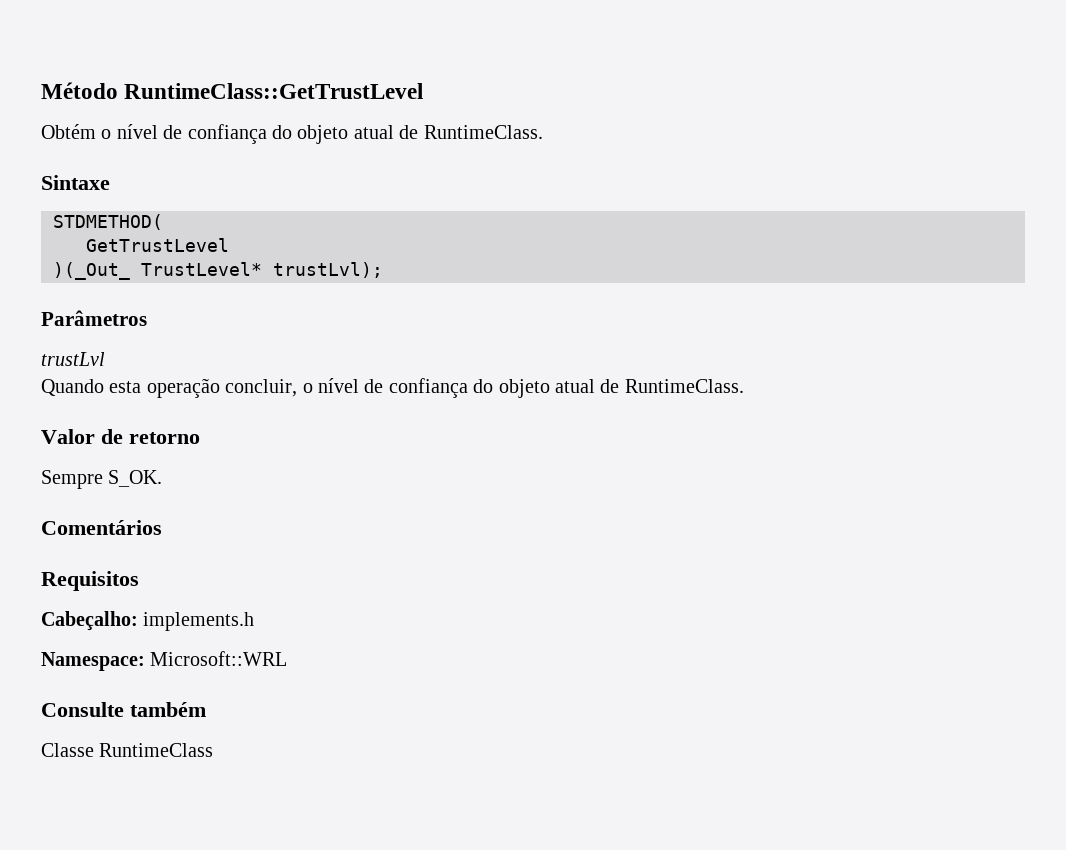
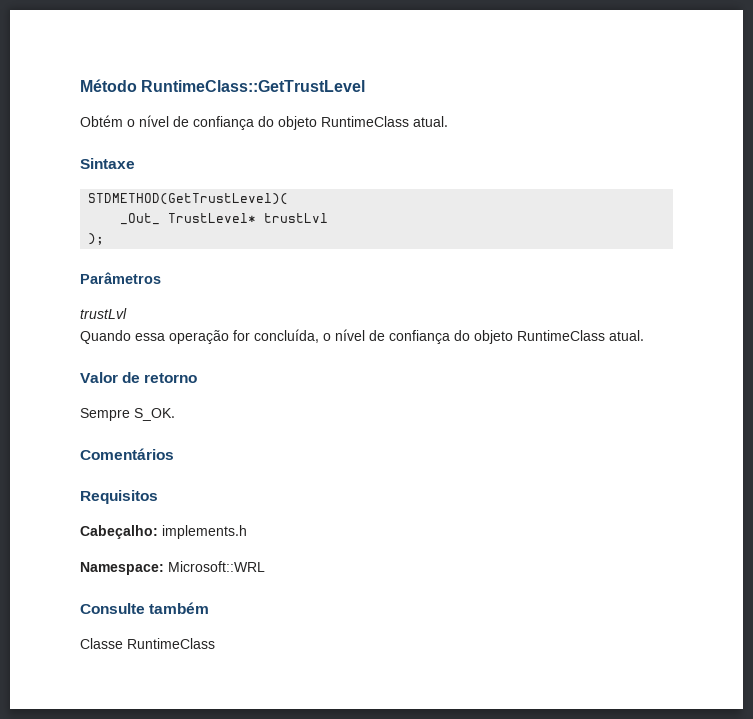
[353,125,543,139] [41,175,110,190] [53,214,163,230] [86,238,229,252] [53,262,383,280] atual de RuntimeClass. // Sintaxe // STDMETHOD( // GetTrustLevel // )(_Out_ TrustLevel* trustLvl); -> [321,116,448,127] [80,158,135,169] [88,193,289,205] [120,213,329,225] [88,233,105,245] RuntimeClass atual. // Sintaxe // STDMETHOD(GetTrustLevel)( // _Out_ TrustLevel* trustLvl // );
[109,378,744,398] esta operação concluir, o nível de confiança do objeto atual de RuntimeClass. -> [135,329,644,344] essa operação for concluída, o nível de confiança do objeto RuntimeClass atual.

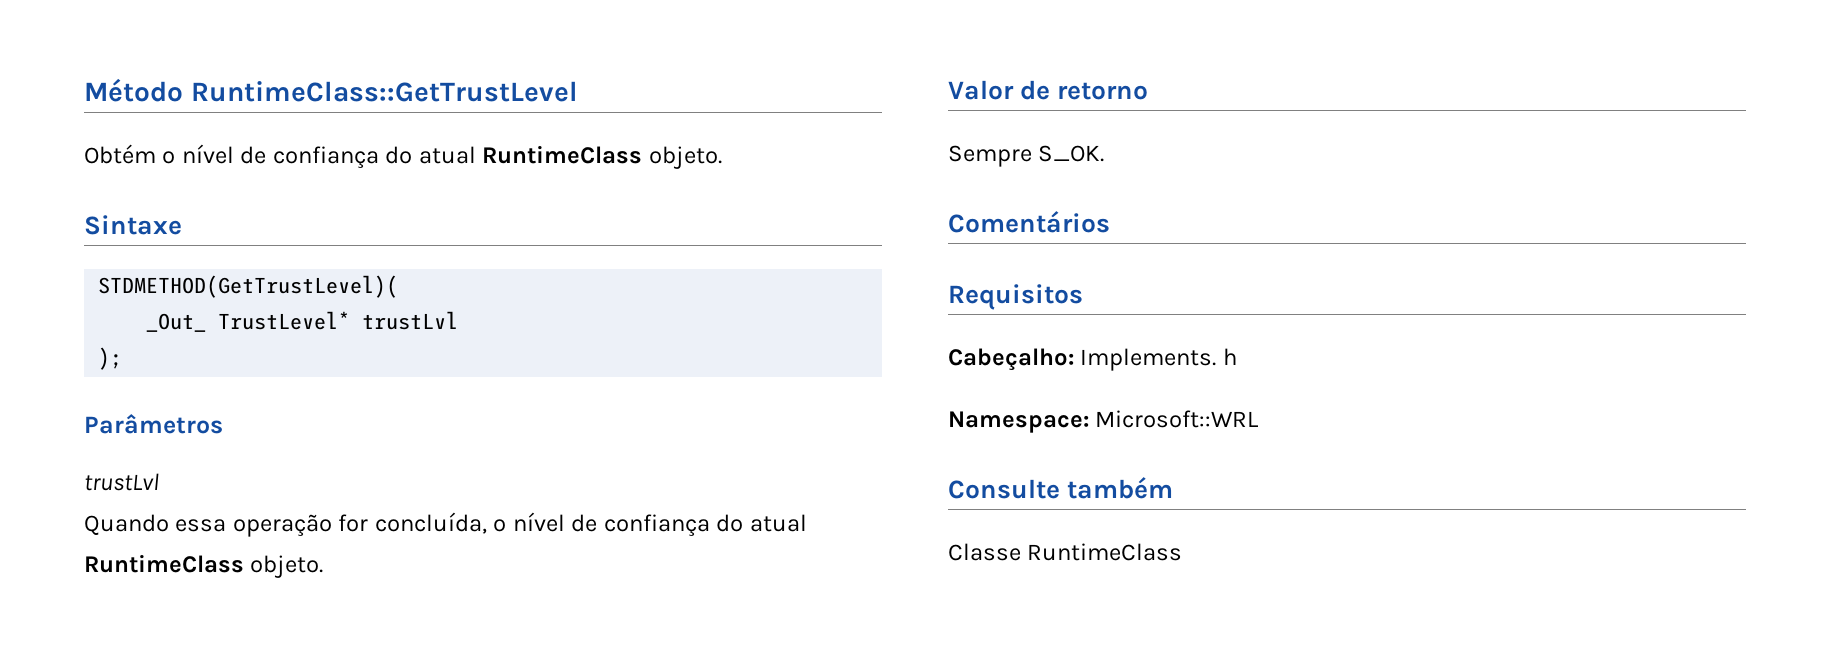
[278,116,448,130] objeto RuntimeClass atual. -> [418,145,722,169] atual RuntimeClass objeto.
[474,330,644,344] objeto RuntimeClass atual. -> [749,514,807,532] [84,554,324,578] atual RuntimeClass objeto.
[162,525,247,539] implements.h -> [1080,348,1237,371] Implements. h

